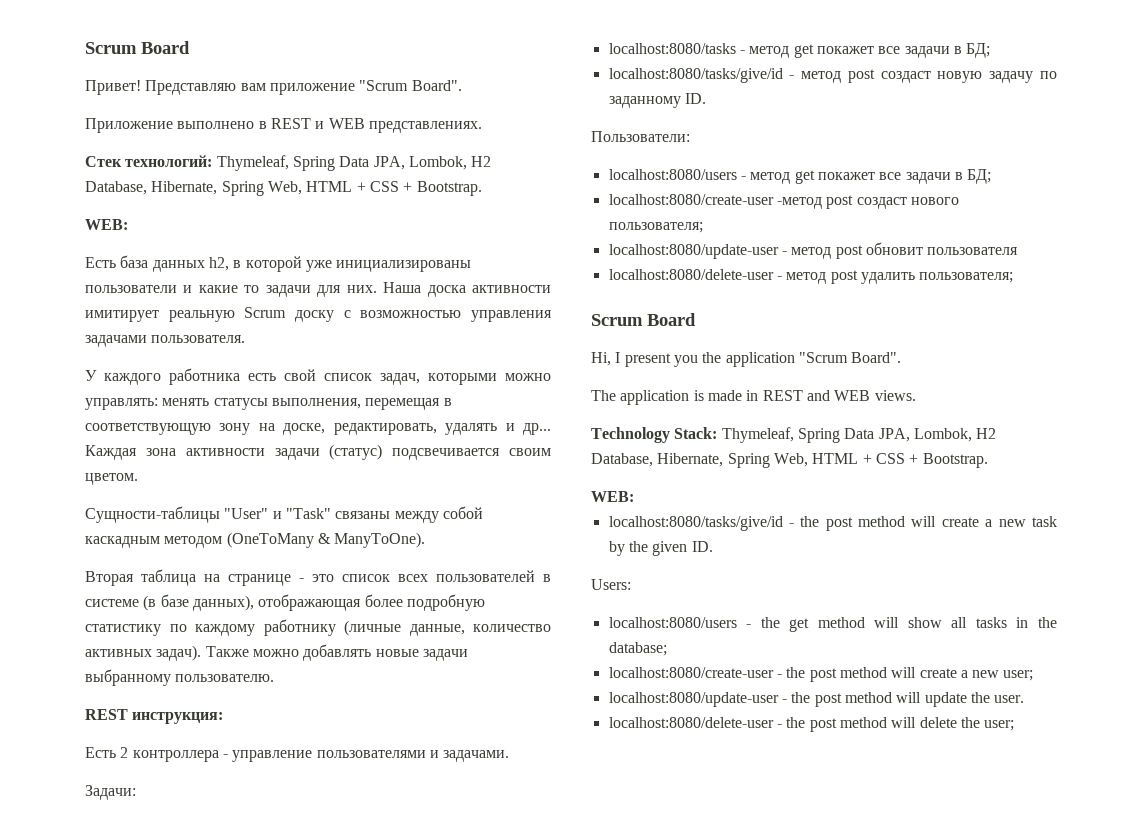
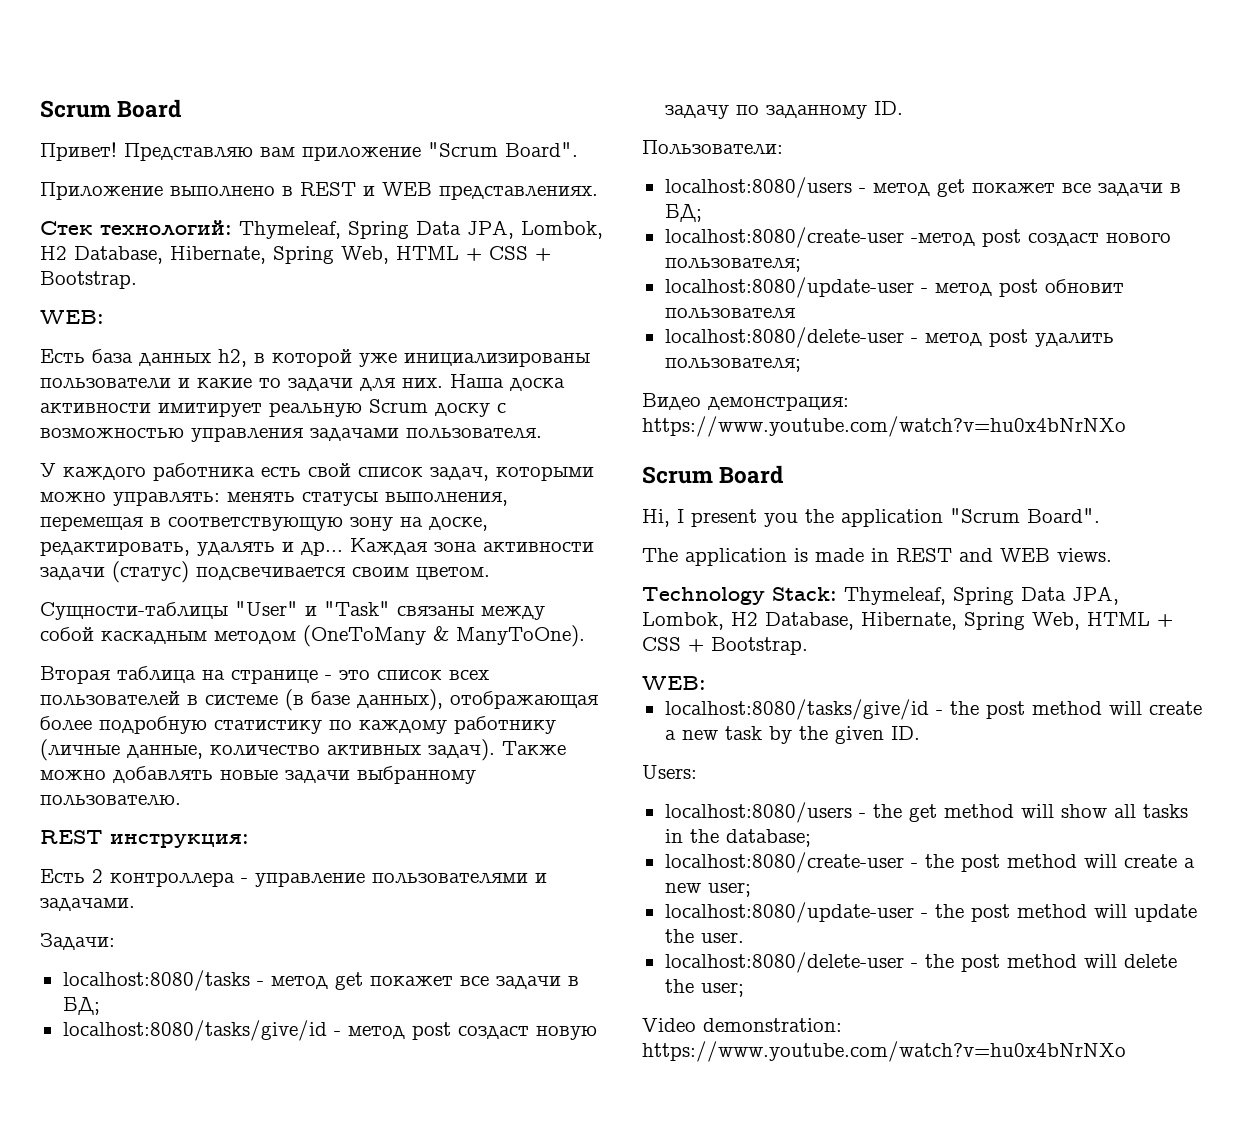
(1014, 277) none -> [642,393,849,411] [642,416,1126,437] // Видео демонстрация: https://www.youtube.com/watch?v=hu0x4bNrNXo
(1015, 725) none -> [642,1018,842,1032] [642,1041,1126,1062] // Video demonstration: https://www.youtube.com/watch?v=hu0x4bNrNXo

